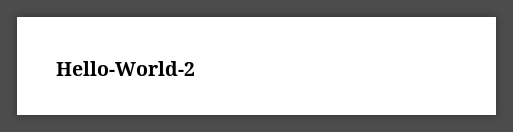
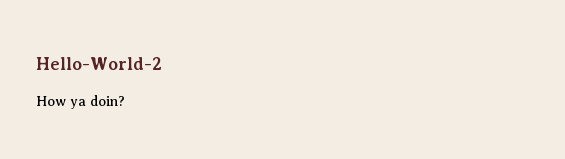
(195, 68) none -> [36,95,125,109] // How ya doin?

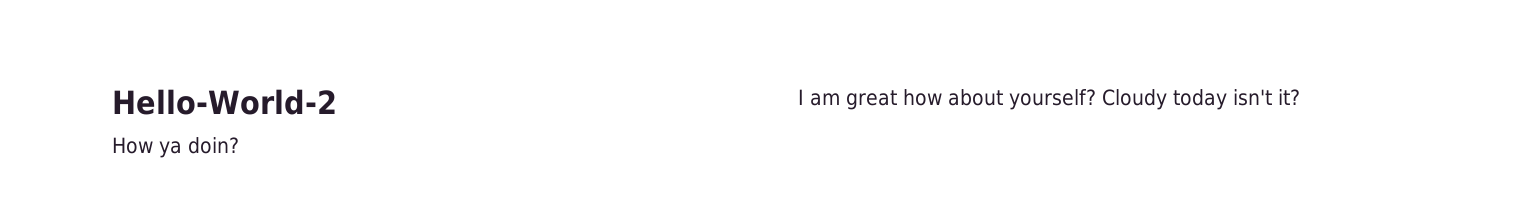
(125, 100) none -> [798,89,1300,110] // I am great how about yourself? Cloudy today isn't it?

